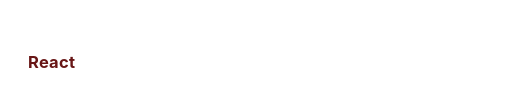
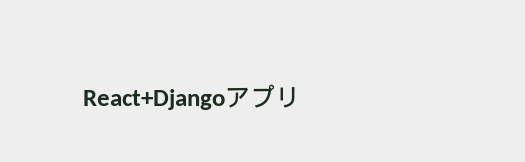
[28,56,75,68] React -> [83,84,300,110] React+Djangoアプリ

